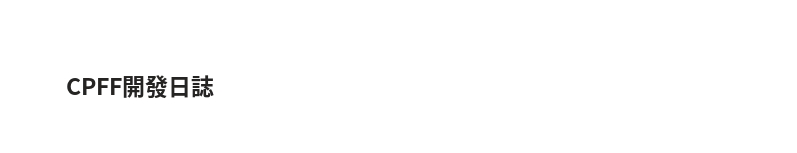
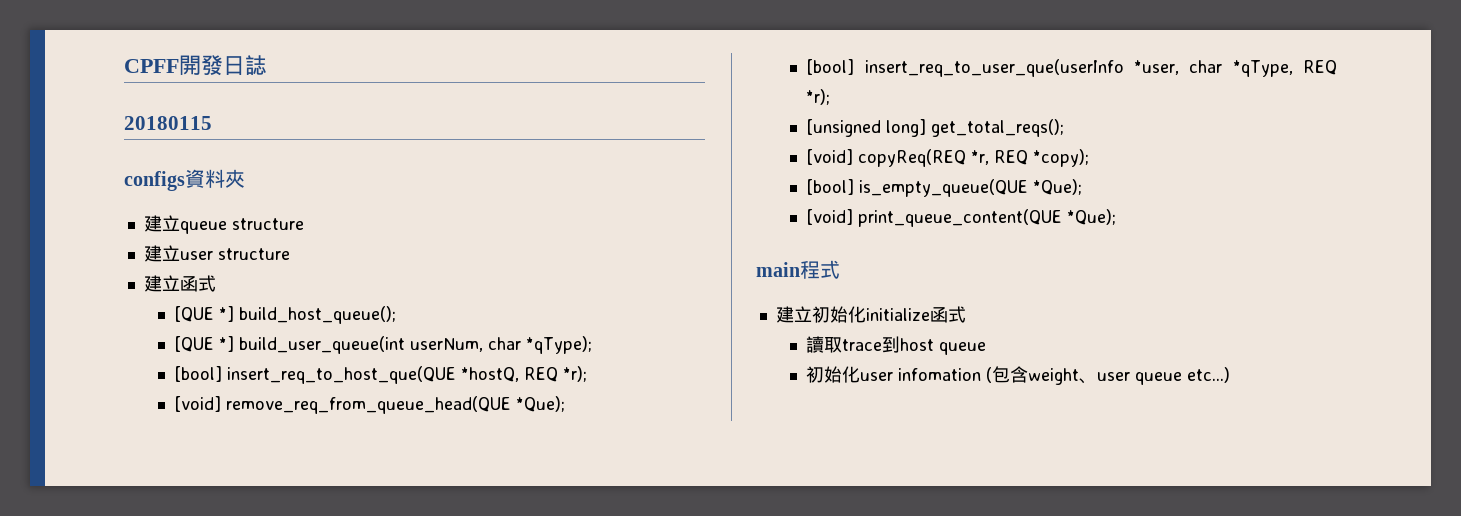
(214, 86) none -> [124,116,212,130] [124,169,245,191] [143,215,304,234] [143,245,290,262] [143,275,216,292] [174,306,397,324] [174,336,593,354] [174,366,588,384] [174,396,566,414] [806,59,1337,77] [806,89,831,105] [806,119,1065,137] [806,149,1090,167] [806,179,1083,197] [806,209,1117,227] [756,260,840,279] [775,306,966,323] [806,336,987,355] [806,366,1231,385] // 20180115 // configs資料夾 // 建立queue structure // 建立user structure // 建立函式 // [QUE *] build_host_queue(); // [QUE *] build_user_queue(int userNum, char *qType); // [bool] insert_req_to_host_que(QUE *hostQ, REQ *r); // [void] remove_req_from_queue_head(QUE *Que); // [bool] insert_req_to_user_que(userInfo *user, char *qType, REQ *r); // [unsigned long] get_total_reqs(); // [void] copyReq(REQ *r, REQ *copy); // [bool] is_empty_queue(QUE *Que); // [void] print_queue_content(QUE *Que); // main程式 // 建立初始化initialize函式 // 讀取trace到host queue // 初始化user infomation (包含weight、user queue etc...)

